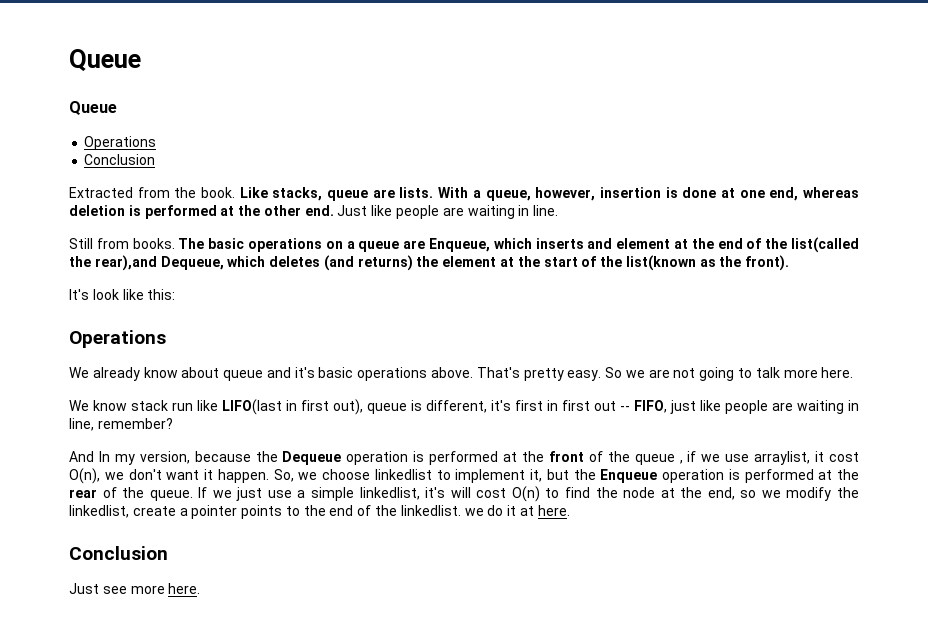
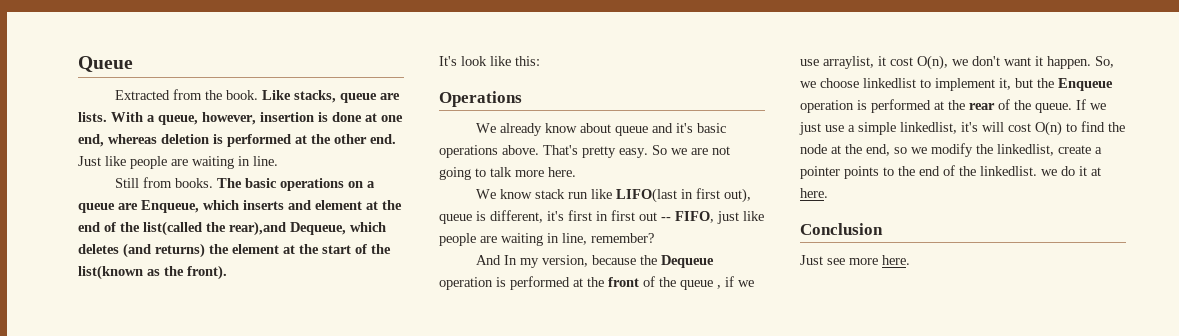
[69,49,141,72] [69,101,117,115] [84,136,157,150] [84,154,156,165] Queue // Queue // Operations // Conclusion -> [78,56,133,72] Queue

